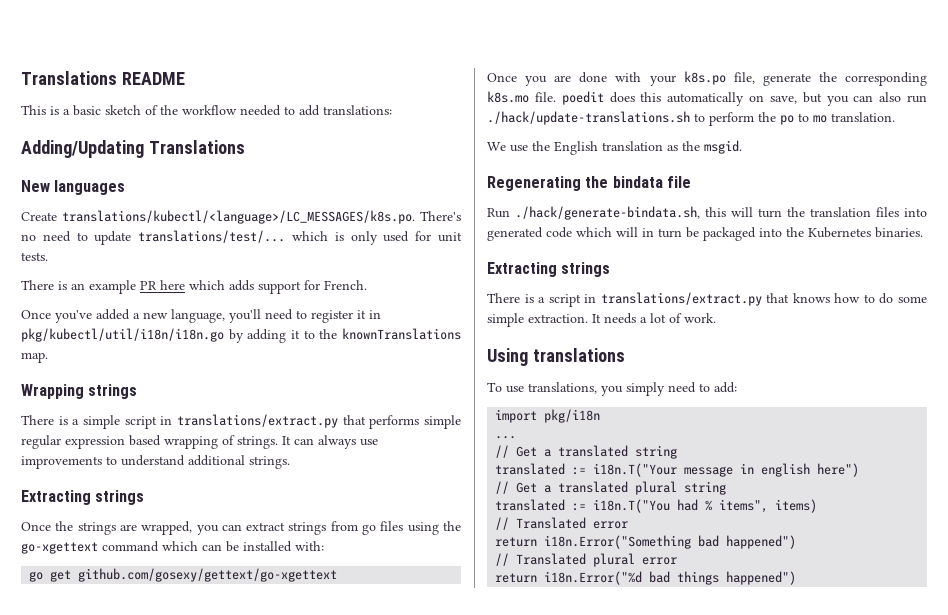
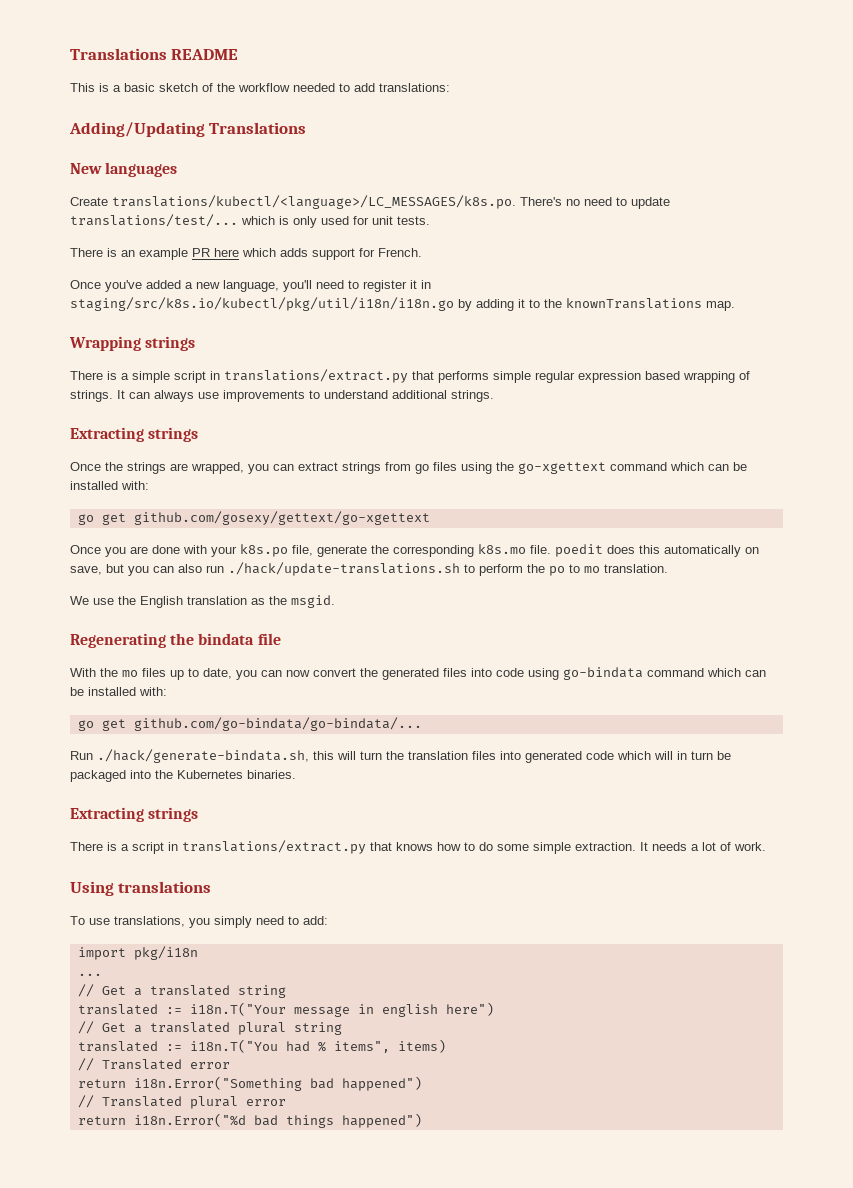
[21,328,224,342] pkg/kubectl/util/i18n/i18n.go -> [70,297,454,311] staging/src/k8s.io/kubectl/pkg/util/i18n/i18n.go
(691, 182) none -> [70,667,766,680] [70,687,167,696] [77,717,422,731] // With the mo files up to date, you can now convert the generated files into code using go-bindata command which can be installed with: // go get github.com/go-bindata/go-bindata/...

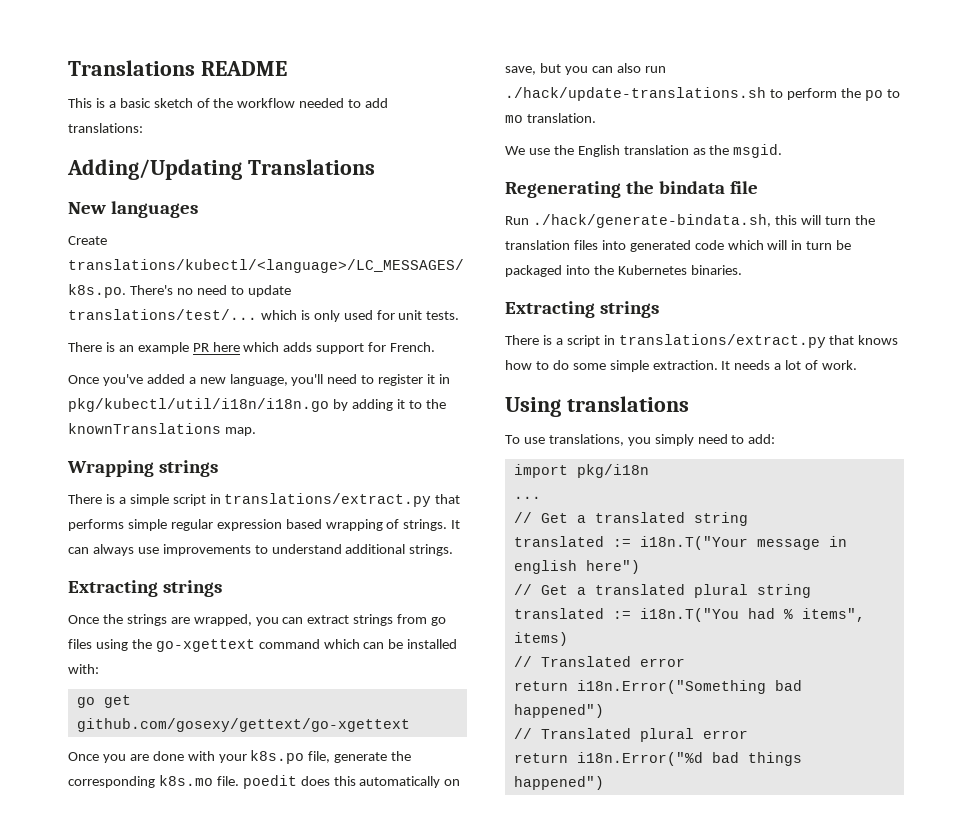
[70,297,454,311] staging/src/k8s.io/kubectl/pkg/util/i18n/i18n.go -> [68,398,329,412] pkg/kubectl/util/i18n/i18n.go
[70,667,766,680] [70,687,167,696] [77,717,422,731] // With the mo files up to date, you can now convert the generated files into code using go-bindata command which can be installed with: // go get github.com/go-bindata/go-bindata/... -> (758, 187) none

